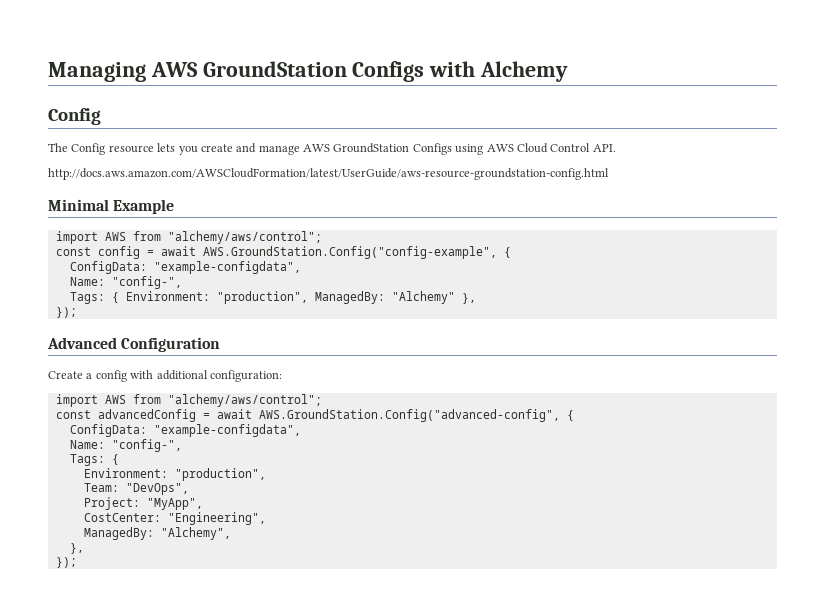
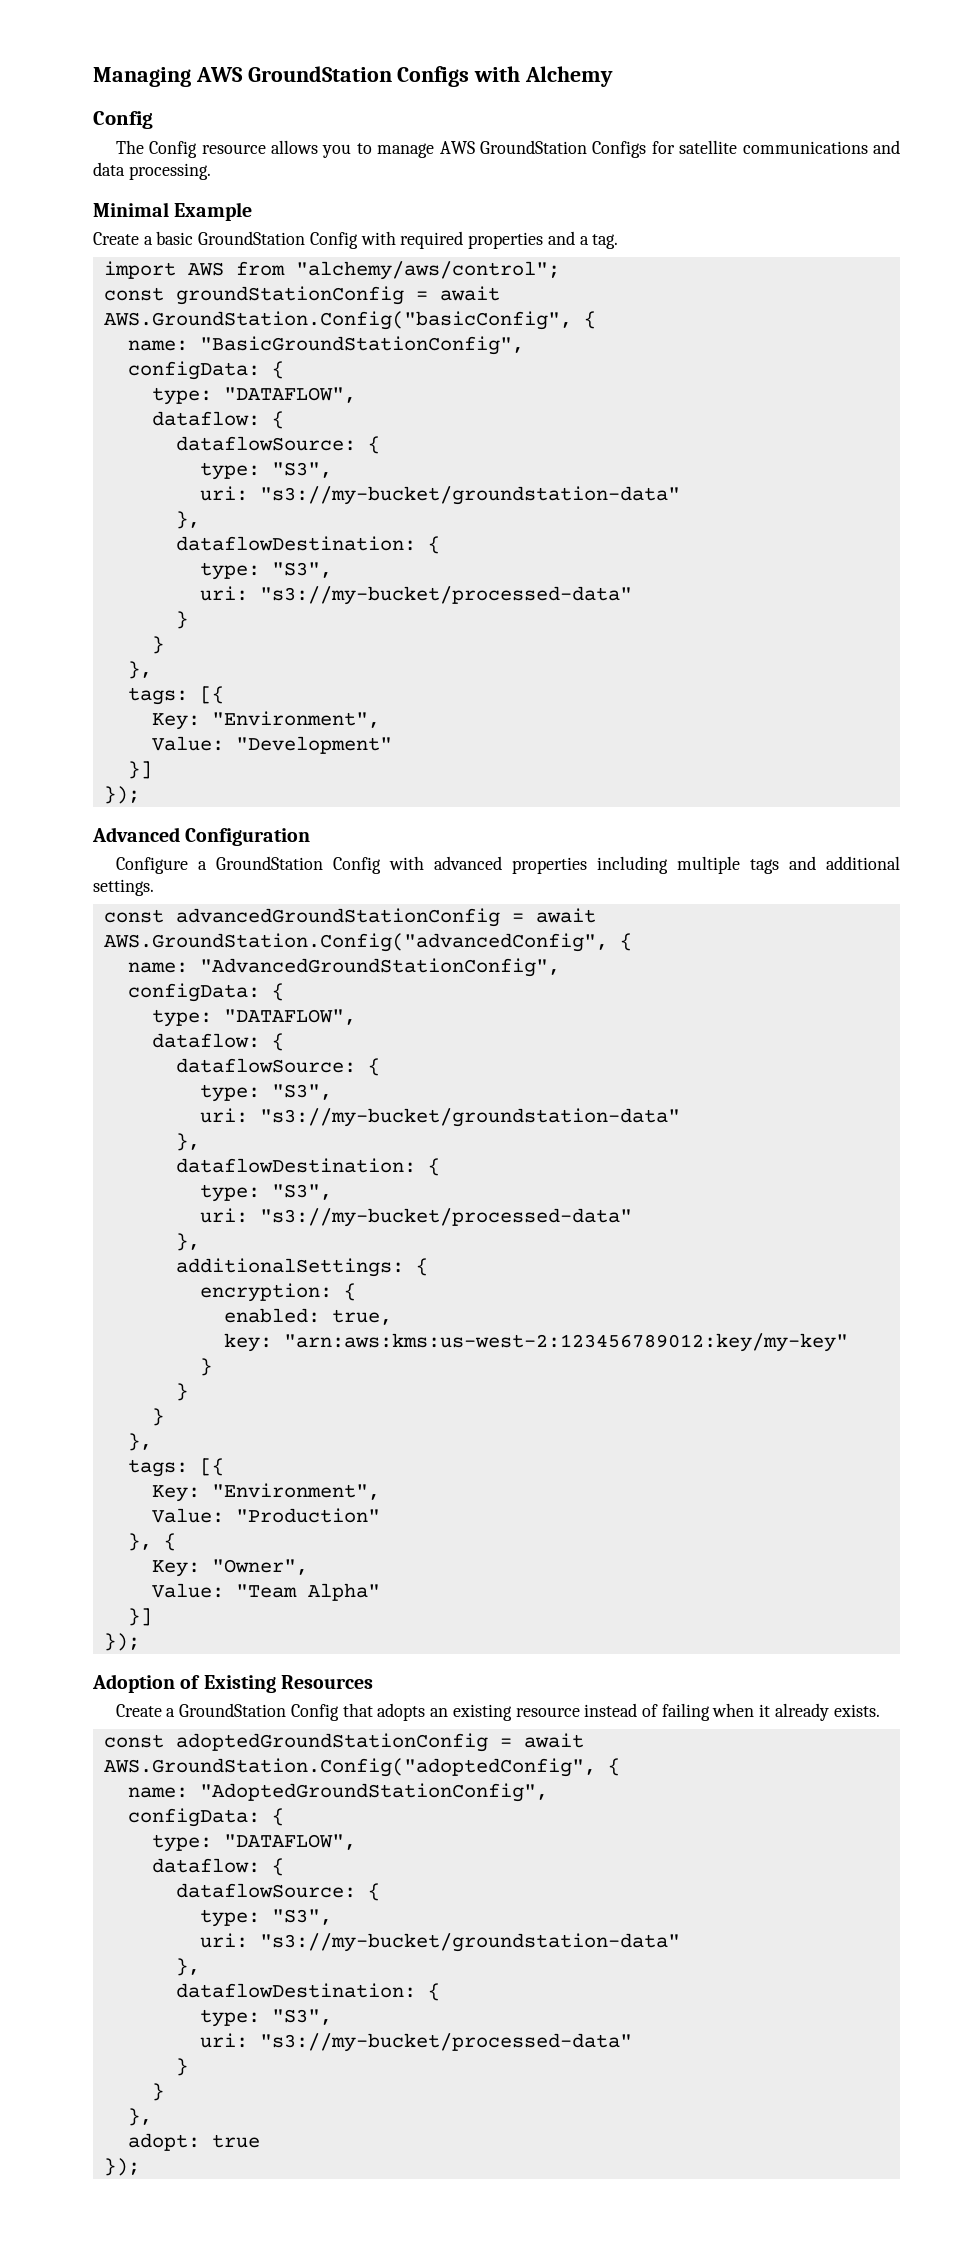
[157,143,616,155] [48,168,609,180] [48,199,175,214] [55,231,322,244] [55,246,511,259] [69,261,301,274] [69,276,182,289] [69,291,476,304] [55,307,77,318] [47,337,221,352] [48,370,282,382] [55,394,322,407] [55,409,574,422] [69,424,301,437] [69,439,182,452] [69,454,119,466] [83,468,266,481] [83,483,189,495] [83,497,203,510] [83,512,266,525] [83,527,231,540] [69,543,84,554] lets you create and manage AWS GroundStation Configs using AWS Cloud Control API. // http://docs.aws.amazon.com/AWSCloudFormation/latest/UserGuide/aws-resource-groundstation-config.html // Minimal Example // import AWS from "alchemy/aws/control"; // const config = await AWS.GroundStation.Config("config-example", { // ConfigData: "example-configdata", // Name: "config-", // Tags: { Environment: "production", ManagedBy: "Alchemy" }, // }); // Advanced Configuration // Create a config with additional configuration: // import AWS from "alchemy/aws/control"; // const advancedConfig = await AWS.GroundStation.Config("advanced-config", { // ConfigData: "example-configdata", // Name: "config-", // Tags: { // Environment: "production", // Team: "DevOps", // Project: "MyApp", // CostCenter: "Engineering", // ManagedBy: "Alchemy", // }, -> [270,140,901,158] [93,162,211,180] [93,202,253,221] [93,231,619,249] [103,261,560,280] [103,286,500,305] [103,311,596,330] [127,336,524,355] [127,361,284,380] [151,387,356,405] [151,411,284,429] [175,436,380,454] [199,462,332,480] [199,486,680,505] [175,511,200,529] [175,536,440,554] [199,562,332,580] [199,586,632,605] [175,611,188,629] [151,636,164,654] [127,661,152,679] [127,686,224,705] [151,711,380,730] [151,736,392,754] [127,761,152,779] [103,786,140,804] [92,827,311,846] [115,856,900,874] [93,879,154,896] [103,908,596,927] [103,933,632,952] [127,958,560,977] [127,983,284,1002] [151,1009,356,1027] [151,1033,284,1051] [175,1058,380,1076] [199,1084,332,1102] [199,1108,680,1127] [175,1133,200,1151] [175,1158,440,1176] [199,1184,332,1202] [199,1208,632,1227] [175,1233,200,1251] [175,1258,428,1277] [199,1283,356,1302] [223,1308,392,1325] [223,1333,848,1352] [199,1358,212,1376] [175,1383,188,1401] [151,1408,164,1426] [127,1433,152,1451] [127,1458,224,1477] [151,1483,380,1502] [151,1508,380,1523] [127,1533,176,1551] [151,1559,308,1577] [151,1583,380,1601] [127,1608,152,1626] [103,1633,140,1651] [92,1674,373,1693] [115,1703,880,1721] [103,1733,584,1752] [103,1758,620,1777] [127,1783,548,1802] [127,1808,284,1827] [151,1834,356,1852] [151,1858,284,1876] [175,1883,380,1901] [199,1909,332,1927] [199,1933,680,1952] [175,1958,200,1976] [175,1983,440,2001] [199,2009,332,2027] [199,2033,632,2052] [175,2058,188,2076] [151,2083,164,2101] [127,2108,152,2126] [127,2133,260,2151] allows you to manage AWS GroundStation Configs for satellite communications and data processing. // Minimal Example // Create a basic GroundStation Config with required properties and a tag. // import AWS from "alchemy/aws/control"; // const groundStationConfig = await AWS.GroundStation.Config("basicConfig", { // name: "BasicGroundStationConfig", // configData: { // type: "DATAFLOW", // dataflow: { // dataflowSource: { // type: "S3", // uri: "s3://my-bucket/groundstation-data" // }, // dataflowDestination: { // type: "S3", // uri: "s3://my-bucket/processed-data" // } // } // }, // tags: [{ // Key: "Environment", // Value: "Development" // }] // }); // Advanced Configuration // Configure a GroundStation Config with advanced properties including multiple tags and additional settings. // const advancedGroundStationConfig = await AWS.GroundStation.Config("advancedConfig", { // name: "AdvancedGroundStationConfig", // configData: { // type: "DATAFLOW", // dataflow: { // dataflowSource: { // type: "S3", // uri: "s3://my-bucket/groundstation-data" // }, // dataflowDestination: { // type: "S3", // uri: "s3://my-bucket/processed-data" // }, // additionalSettings: { // encryption: { // enabled: true, // key: "arn:aws:kms:us-west-2:123456789012:key/my-key" // } // } // } // }, // tags: [{ // Key: "Environment", // Value: "Production" // }, { // Key: "Owner", // Value: "Team Alpha" // }] // }); // Adoption of Existing Resources // Create a GroundStation Config that adopts an existing resource instead of failing when it already exists. // const adoptedGroundStationConfig = await AWS.GroundStation.Config("adoptedConfig", { // name: "AdoptedGroundStationConfig", // configData: { // type: "DATAFLOW", // dataflow: { // dataflowSource: { // type: "S3", // uri: "s3://my-bucket/groundstation-data" // }, // dataflowDestination: { // type: "S3", // uri: "s3://my-bucket/processed-data" // } // } // }, // adopt: true

